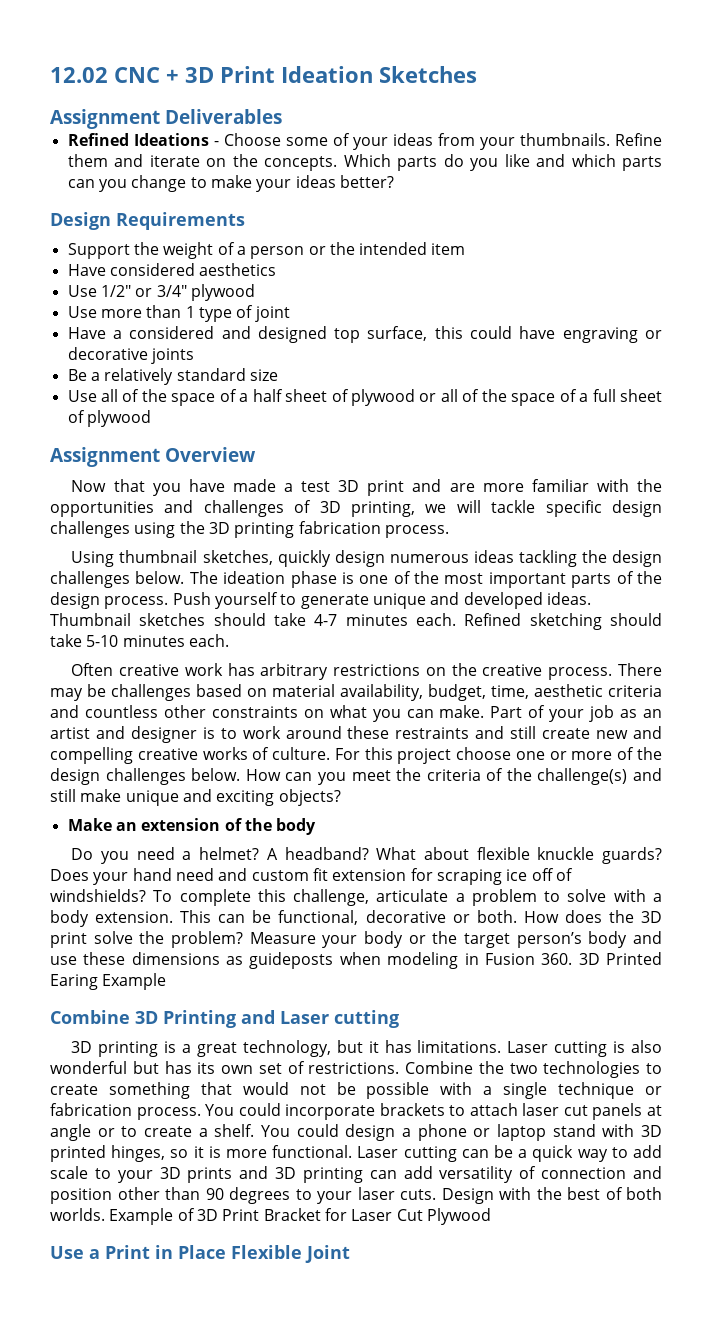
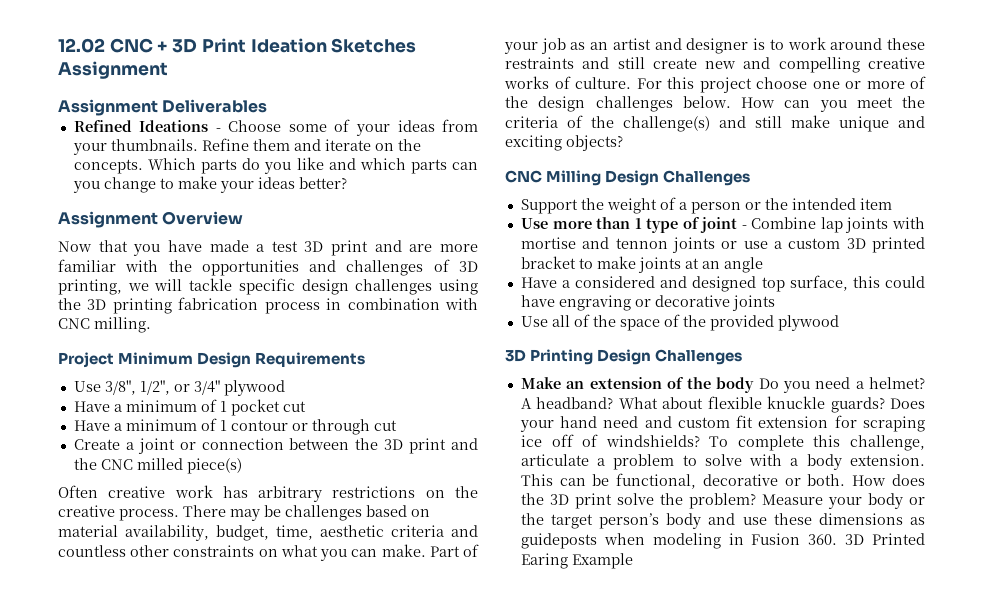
(477, 74) none -> [58,61,168,79] Assignment
[50,212,245,230] [67,242,466,259] [67,263,277,276] [67,284,255,301] [67,305,290,322] [67,326,662,343] [67,347,194,364] [67,368,278,385] [67,389,662,406] [67,410,151,427] // Design Requirements // Support the weight of a person or the intended item // Have considered aesthetics // Use 1/2" or 3/4" plywood // Use more than 1 type of joint // Have a considered and designed top surface, this could have engraving or decorative joints // Be a relatively standard size // Use all of the space of a half sheet of plywood or all of the space of a full sheet of plywood -> (347, 183) none
[384,525,449,538] [71,550,662,567] [50,571,662,588] [50,592,591,609] [50,613,662,630] [50,634,229,647] process. // Using thumbnail sketches, quickly design numerous ideas tackling the design challenges below. The ideation phase is one of the most important parts of the design process. Push yourself to generate unique and developed ideas. Thumbnail sketches should take 4-7 minutes each. Refined sketching should take 5-10 minutes each. -> [264,298,478,314] [58,317,151,333] [58,352,366,368] [73,380,285,396] [73,399,306,416] [73,418,397,435] [73,438,478,454] [73,458,242,474] process in combination with CNC milling. // Project Minimum Design Requirements // Use 3/8", 1/2", or 3/4" plywood // Have a minimum of 1 pocket cut // Have a minimum of 1 contour or through cut // Create a joint or connection between the 3D print and the CNC milled piece(s)
(341, 797) none -> [505,170,751,186] [520,197,892,214] [520,217,925,233] [520,237,926,253] [520,256,763,273] [520,275,925,292] [520,295,775,311] [520,314,839,331] [505,349,743,365] // CNC Milling Design Challenges // Support the weight of a person or the intended item // Use more than 1 type of joint - Combine lap joints with mortise and tennon joints or use a custom 3D printed bracket to make joints at an angle // Have a considered and designed top surface, this could have engraving or decorative joints // Use all of the space of the provided plywood // 3D Printing Design Challenges
(317, 826) // -> (755, 385) none
[50,1010,399,1028] [71,1040,662,1057] [50,1061,662,1078] [50,1082,663,1099] [50,1103,662,1120] [50,1124,663,1141] [50,1145,662,1162] [50,1166,662,1183] [50,1187,662,1204] [50,1208,491,1225] [50,1245,350,1263] // Combine 3D Printing and Laser cutting // 3D printing is a great technology, but it has limitations. Laser cutting is also wonderful but has its own set of restrictions. Combine the two technologies to create something that would not be possible with a single technique or fabrication process. You could incorporate brackets to attach laser cut panels at angle or to create a shelf. You could design a phone or laptop stand with 3D printed hinges, so it is more functional. Laser cutting can be a quick way to add scale to your 3D prints and 3D printing can add versatility of connection and position other than 90 degrees to your laser cuts. Design with the best of both worlds. Example of 3D Print Bracket for Laser Cut Plywood // Use a Print in Place Flexible Joint -> (633, 561) none

